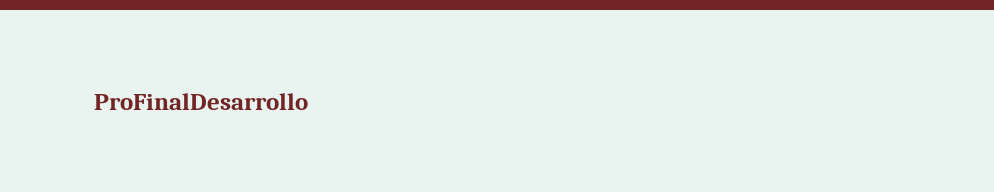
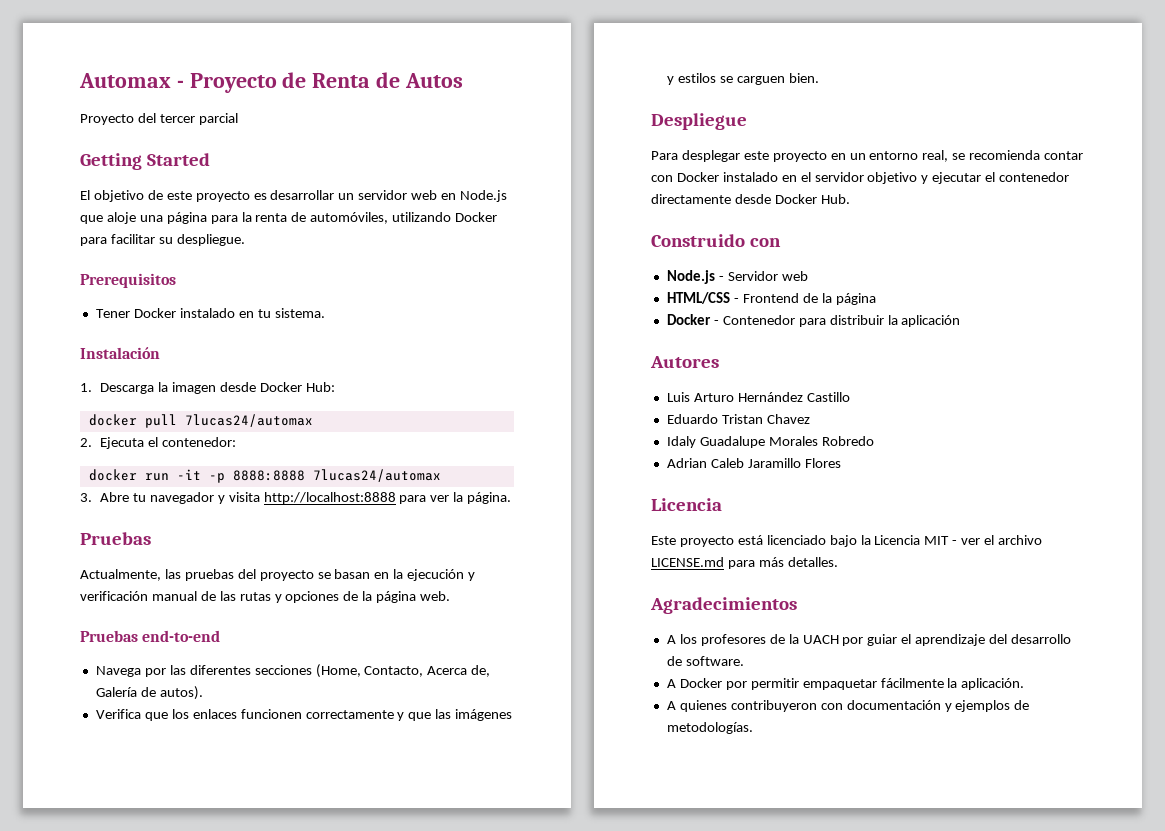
[94,93,308,110] ProFinalDesarrollo -> [79,72,463,93] [80,113,238,125] [80,153,210,170] [80,190,508,202] [80,212,498,224] [80,234,245,246] [80,273,176,288] [95,308,325,318] [80,347,160,359] [80,382,335,394] [88,414,313,428] [80,437,236,449] [88,469,441,483] [80,492,512,504] [80,532,151,545] [80,569,476,581] [80,591,451,603] [80,630,221,642] [95,664,491,678] [95,686,203,700] [95,709,513,721] [666,73,819,85] [651,113,747,130] [651,150,1084,162] [651,172,1070,184] [651,194,850,204] [651,234,781,247] [666,270,808,284] [666,292,876,305] [666,314,961,327] [650,356,719,368] [666,392,850,402] [666,414,810,424] [666,436,874,448] [666,458,841,468] [651,498,722,511] [651,535,1043,547] [651,557,838,569] [650,597,797,614] [666,634,1072,646] [666,656,744,666] [666,678,1025,690] [666,700,1030,712] [666,722,753,734] Automax - Proyecto de Renta de Autos // Proyecto del tercer parcial // Getting Started // El objetivo de este proyecto es desarrollar un servidor web en Node.js que aloje una página para la renta de automóviles, utilizando Docker para facilitar su despliegue. // Prerequisitos // Tener Docker instalado en tu sistema. // Instalación // 1. Descarga la imagen desde Docker Hub: // docker pull 7lucas24/automax // 2. Ejecuta el contenedor: // docker run -it -p 8888:8888 7lucas24/automax // 3. Abre tu navegador y visita http://localhost:8888 para ver la página. // Pruebas // Actualmente, las pruebas del proyecto se basan en la ejecución y verificación manual de las rutas y opciones de la página web. // Pruebas end-to-end // Navega por las diferentes secciones (Home, Contacto, Acerca de, Galería de autos). // Verifica que los enlaces funcionen correctamente y que las imágenes y estilos se carguen bien. // Despliegue // Para desplegar este proyecto en un entorno real, se recomienda contar con Docker instalado en el servidor objetivo y ejecutar el contenedor directamente desde Docker Hub. // Construido con // Node.js - Servidor web // HTML/CSS - Frontend de la página // Docker - Contenedor para distribuir la aplicación // Autores // Luis Arturo Hernández Castillo // Eduardo Tristan Chavez // Idaly Guadalupe Morales Robredo // Adrian Caleb Jaramillo Flores // Licencia // Este proyecto está licenciado bajo la Licencia MIT - ver el archivo LICENSE.md para más detalles. // Agradecimientos // A los profesores de la UACH por guiar el aprendizaje del desarrollo de software. // A Docker por permitir empaquetar fácilmente la aplicación. // A quienes contribuyeron con documentación y ejemplos de metodologías.

